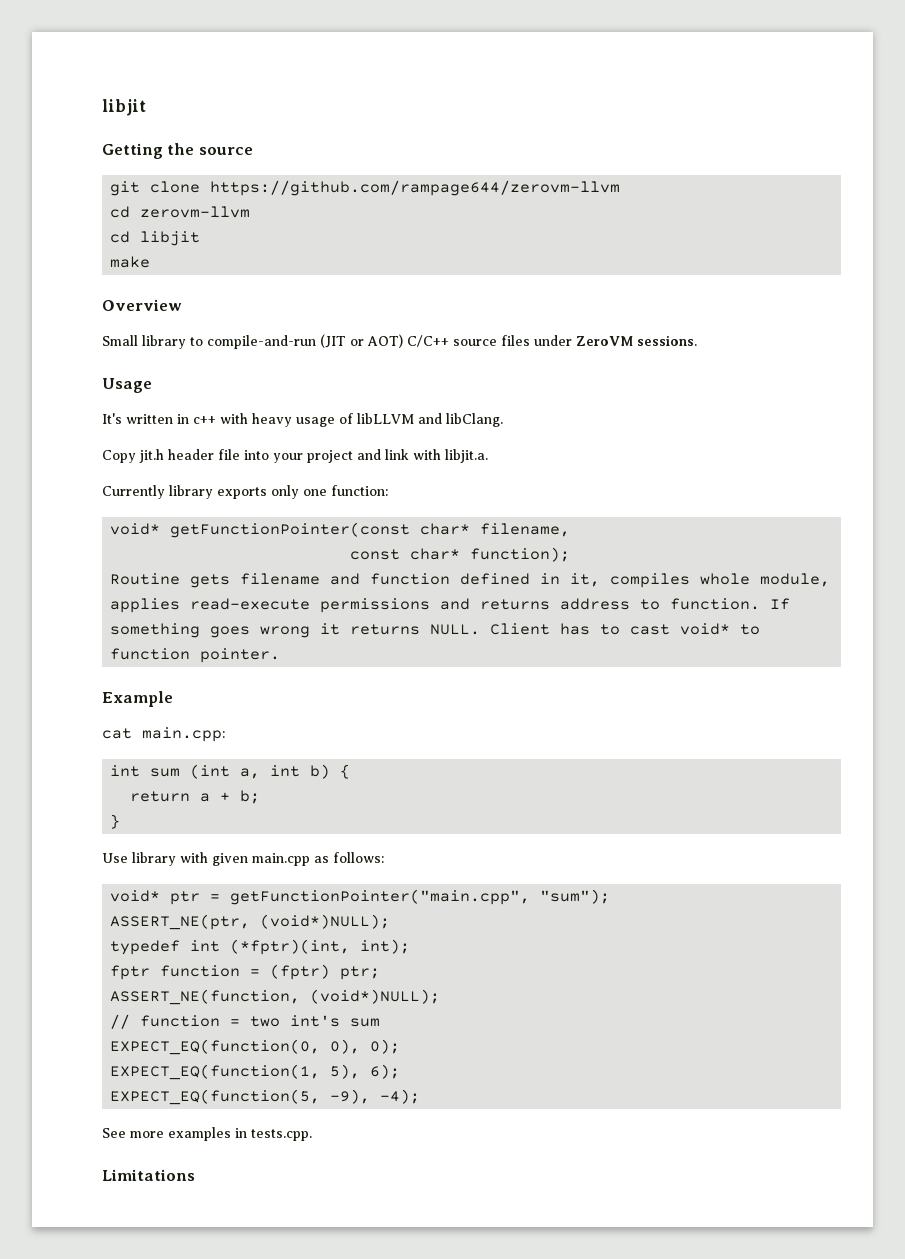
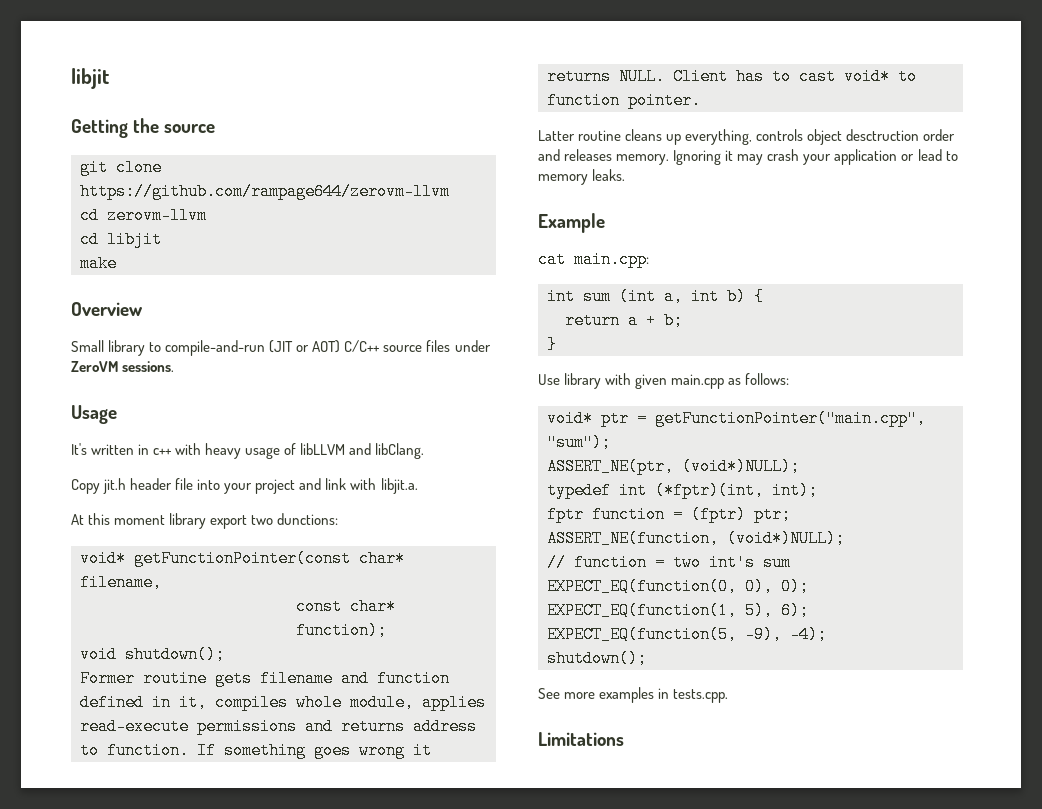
[102,485,388,499] Currently library exports only one function: -> [71,513,339,529] At this moment library export two dunctions:
[110,573,181,585] Routine -> [80,646,225,663] [80,670,207,687] void shutdown(); // Former routine
(281, 655) none -> [538,129,956,145] [538,149,958,165] [538,169,626,185] // Latter routine cleans up everything, controls object desctruction order and releases memory. Ignoring it may crash your application or lead to memory leaks.
(421, 1096) none -> [547,650,647,667] // shutdown();

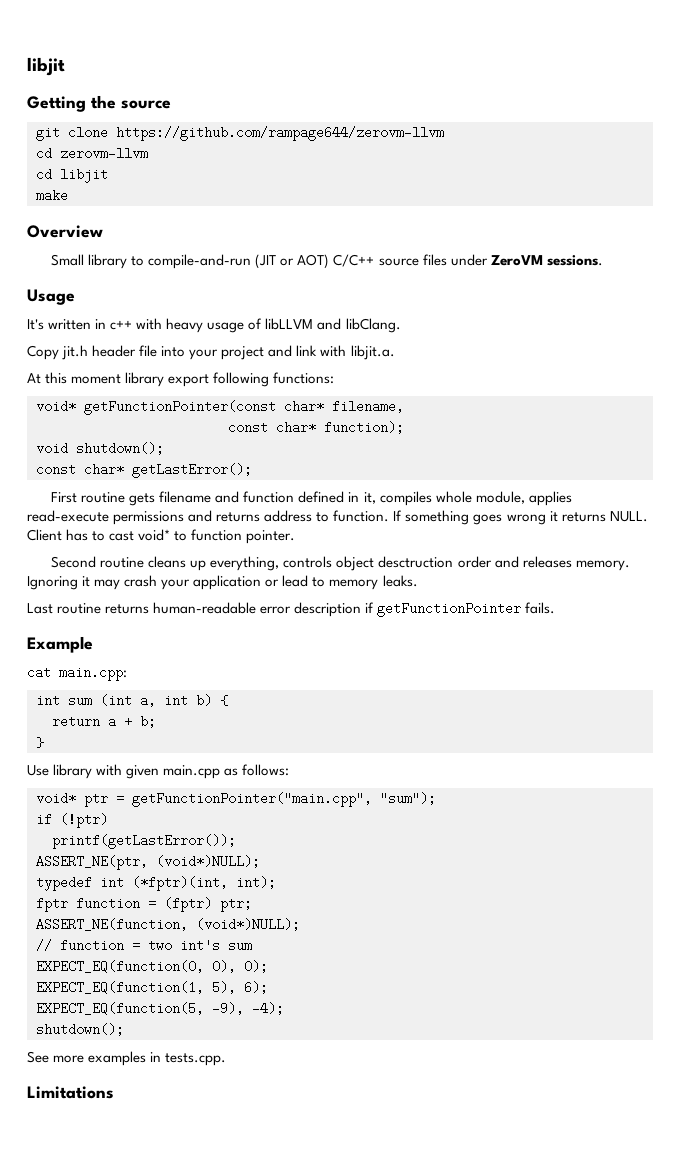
[251,513,339,525] two dunctions: -> [213,372,335,387] following functions:
[80,670,135,687] Former -> [36,463,252,478] [51,492,78,503] const char* getLastError(); // First
[538,130,575,141] Latter -> [51,556,97,568] Second
(626, 175) none -> [27,602,556,617] // Last routine returns human-readable error description if getFunctionPointer fails.
(611, 442) none -> [36,813,108,828] [52,834,236,849] // if (!ptr) // printf(getLastError());

